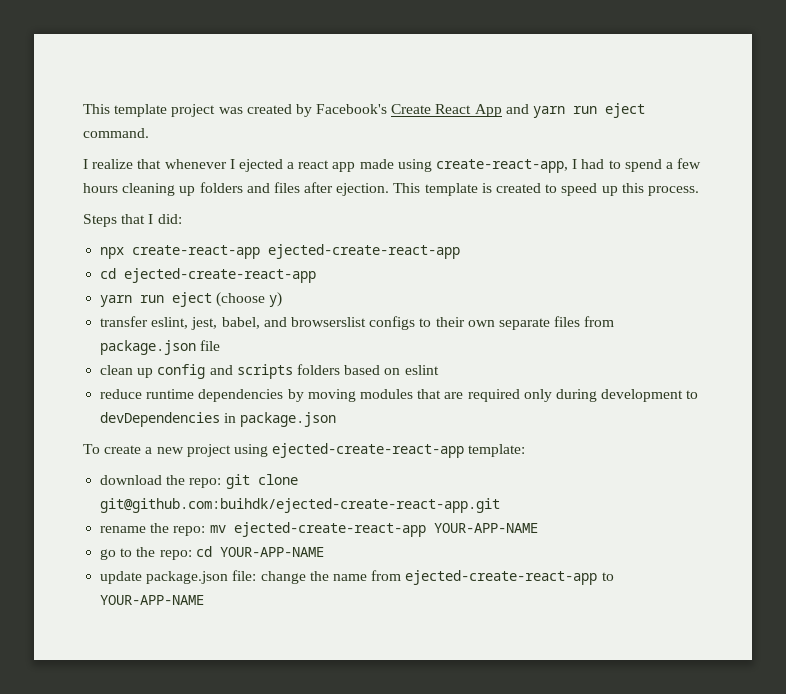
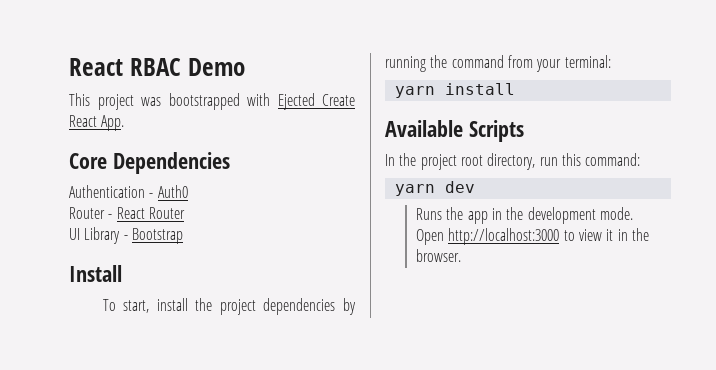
[83,103,646,118] [83,128,149,138] [83,158,702,173] [83,182,699,196] [83,214,182,227] [100,244,461,259] [100,268,317,283] [100,292,283,307] [100,316,615,330] [100,340,221,355] [100,364,439,379] [100,389,699,402] [100,412,337,427] [83,443,526,458] [100,474,298,489] [100,498,501,513] [100,522,538,537] [100,546,324,560] [100,570,614,585] [100,595,205,605] This template project was created by Facebook's Create React App and yarn run eject command. // I realize that whenever I ejected a react app made using create-react-app, I had to spend a few hours cleaning up folders and files after ejection. This template is created to speed up this process. // Steps that I did: // npx create-react-app ejected-create-react-app // cd ejected-create-react-app // yarn run eject (choose y) // transfer eslint, jest, babel, and browserslist configs to their own separate files from package.json file // clean up config and scripts folders based on eslint // reduce runtime dependencies by moving modules that are required only during development to devDependencies in package.json // To create a new project using ejected-create-react-app template: // download the repo: git clone git@github.com:buihdk/ejected-create-react-app.git // rename the repo: mv ejected-create-react-app YOUR-APP-NAME // go to the repo: cd YOUR-APP-NAME // update package.json file: change the name from ejected-create-react-app to YOUR-APP-NAME -> [69,58,245,76] [69,93,355,110] [69,115,125,131] [69,152,230,174] [69,185,188,198] [69,207,185,219] [69,227,183,244] [69,265,122,282] [102,298,356,315] [385,55,611,72] [394,83,515,98] [385,120,524,142] [385,153,641,170] [394,181,475,196] [416,207,634,224] [416,228,650,245] [416,249,462,262] React RBAC Demo // This project was bootstrapped with Ejected Create React App. // Core Dependencies // Authentication - Auth0 // Router - React Router // UI Library - Bootstrap // Install // To start, install the project dependencies by running the command from your terminal: // yarn install // Available Scripts // In the project root directory, run this command: // yarn dev // Runs the app in the development mode. // Open http://localhost:3000 to view it in the browser.

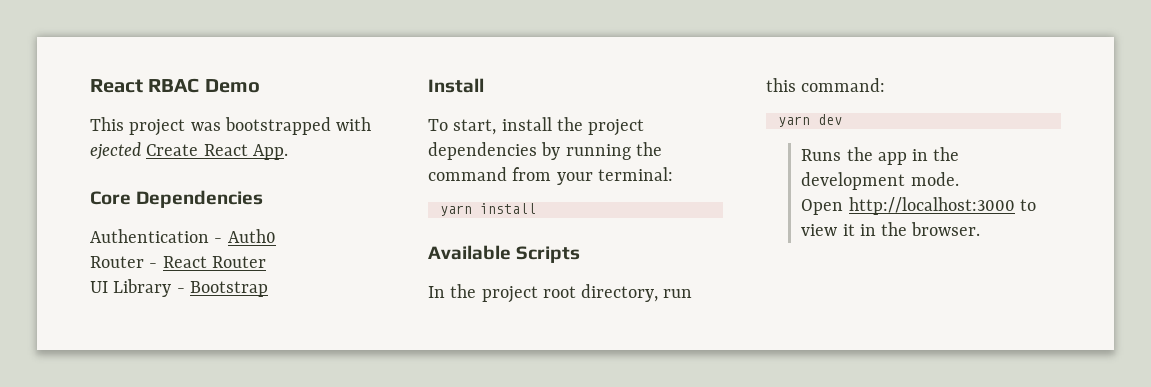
[277,93,315,110] Ejected -> [90,142,141,160] ejected

